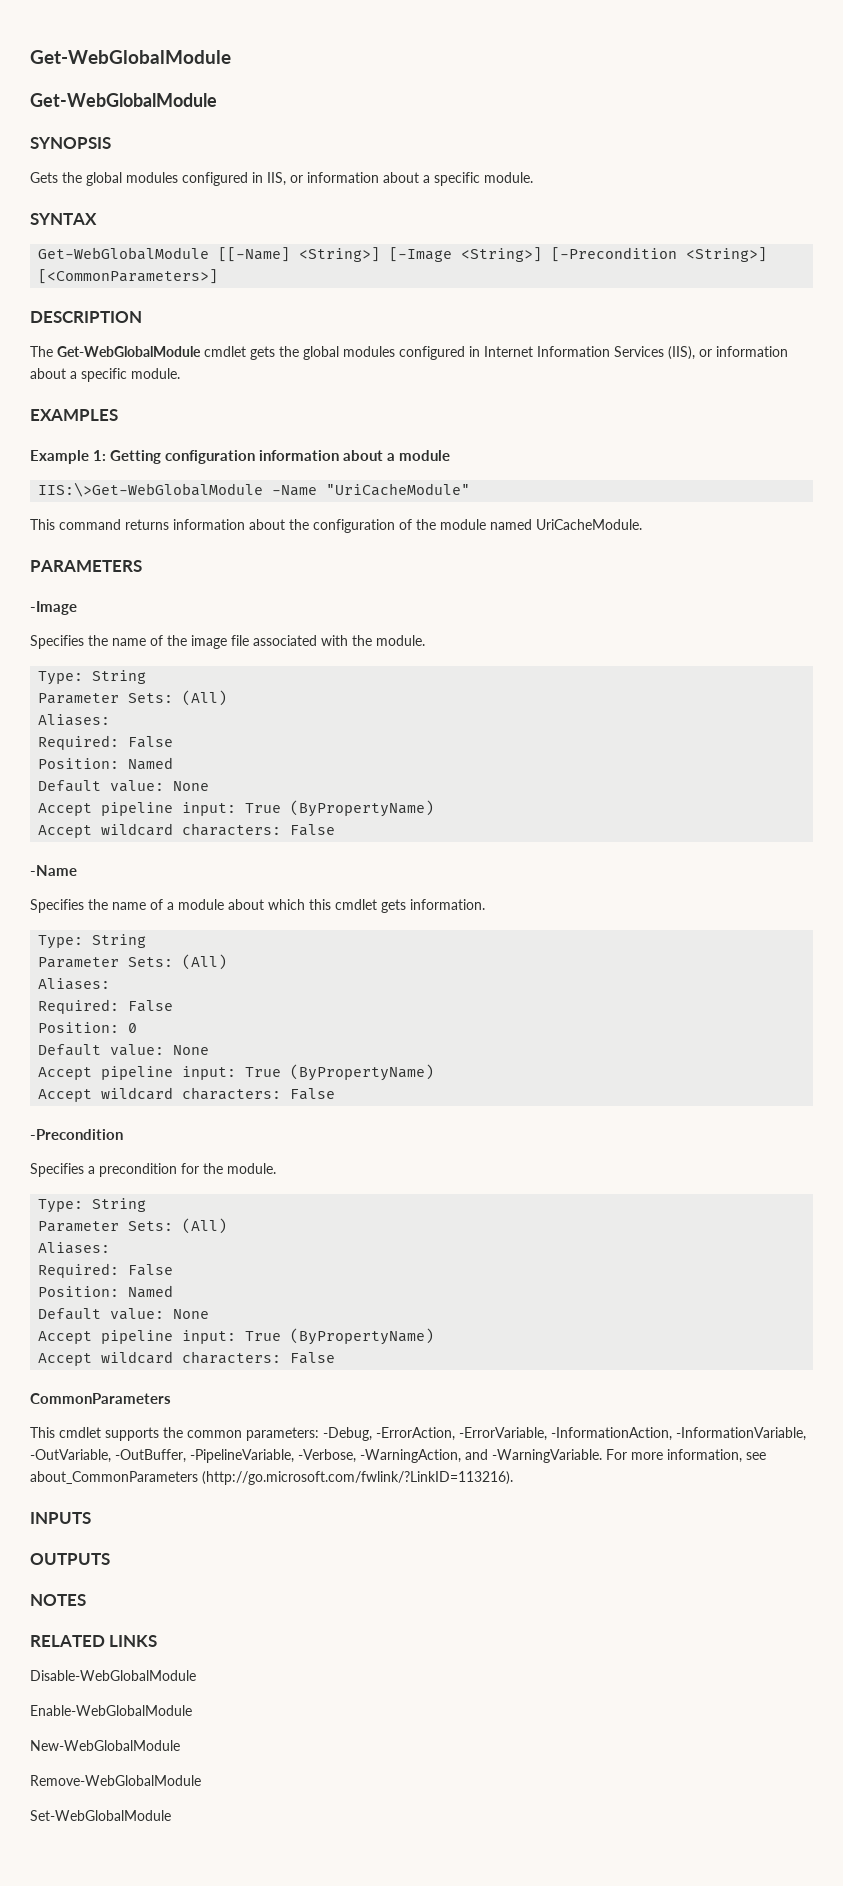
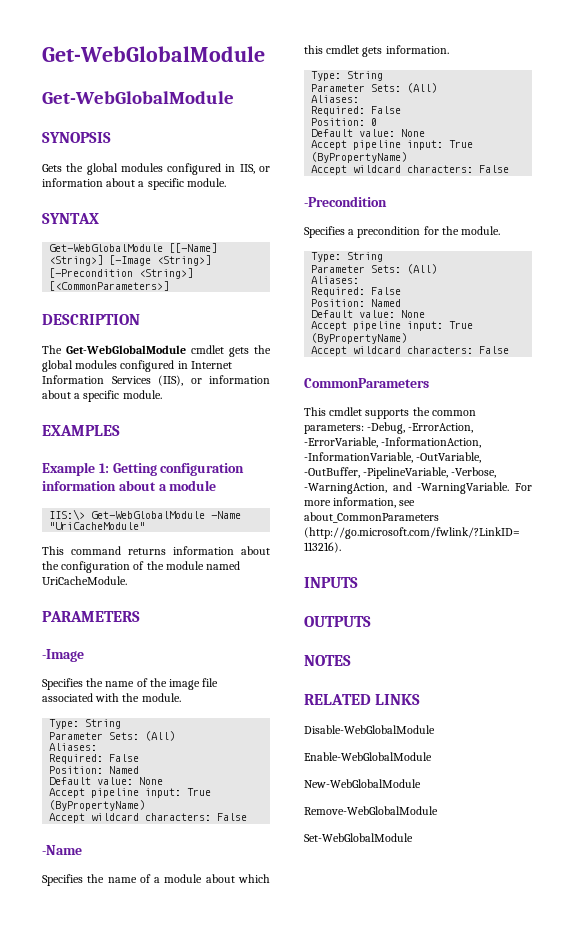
[38,482,264,497] IIS:\>Get-WebGlobalModule -> [49,509,206,520] IIS:\> Get-WebGlobalModule

